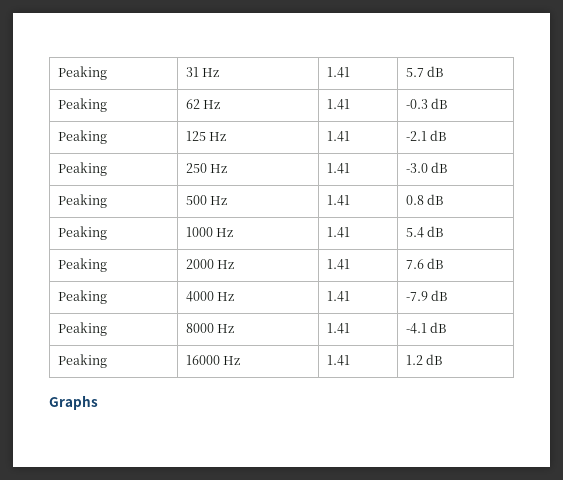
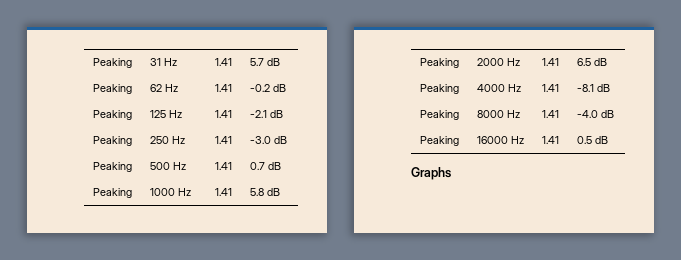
[405,99,428,109] -0.3 -> [249,84,270,92] -0.2
[405,195,424,205] 0.8 -> [249,162,265,170] 0.7
[405,227,424,238] 5.4 -> [249,188,264,196] 5.8
[405,259,424,269] 7.6 -> [576,58,591,66] 6.5
[405,291,428,301] -7.9 -> [576,84,594,92] -8.1
[405,323,427,334] -4.1 -> [576,110,598,118] -4.0
[405,355,423,365] 1.2 -> [576,136,592,144] 0.5

